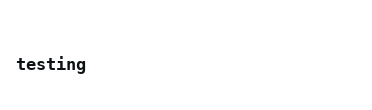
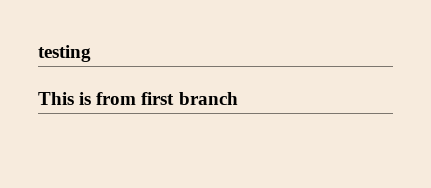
(86, 65) none -> [38,92,238,105] // This is from first branch

